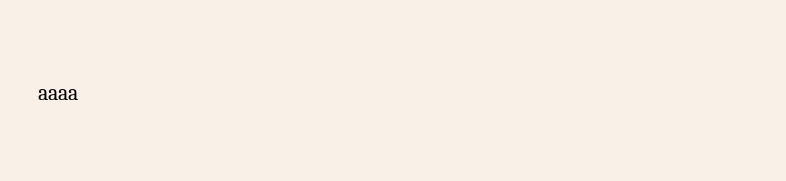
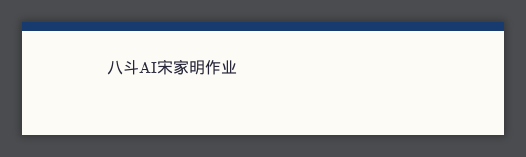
[38,89,78,100] aaaa -> [107,59,237,75] 八斗AI宋家明作业

